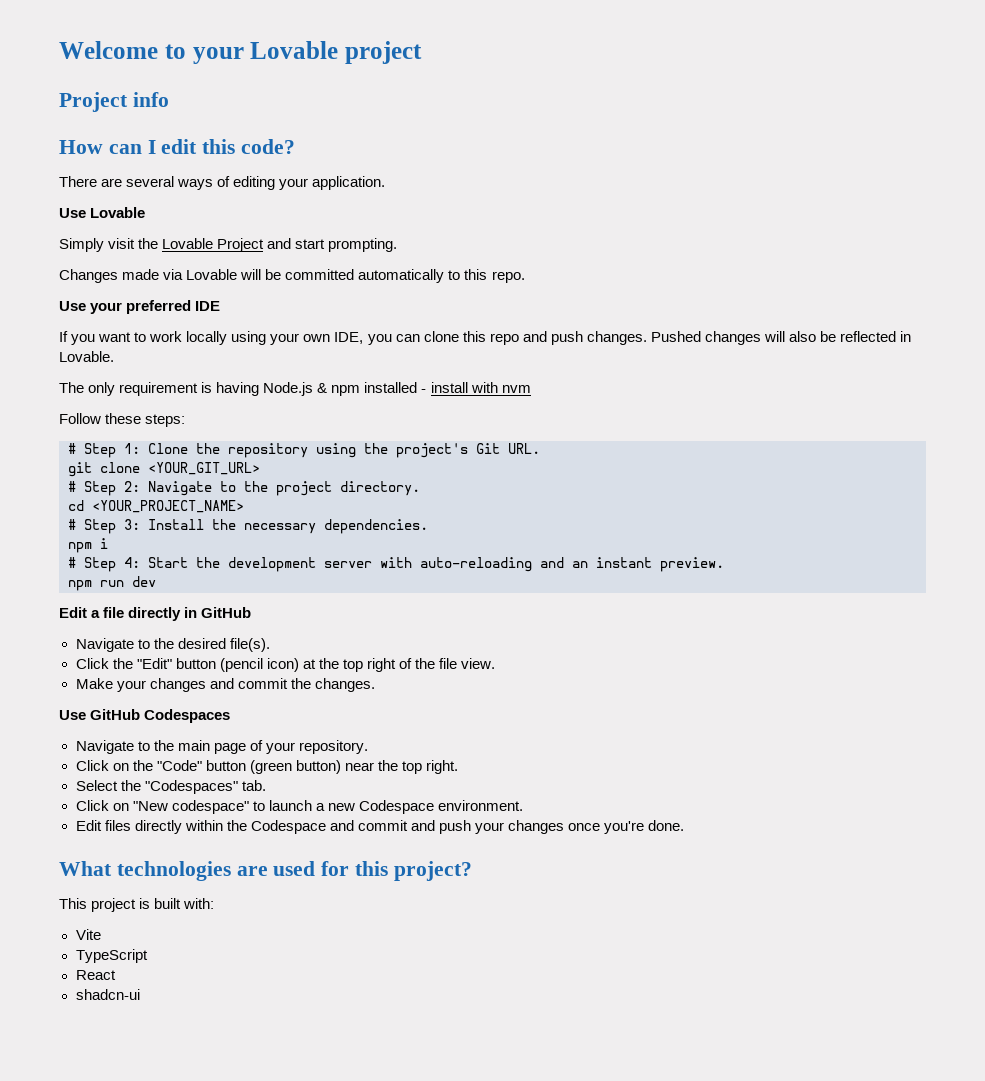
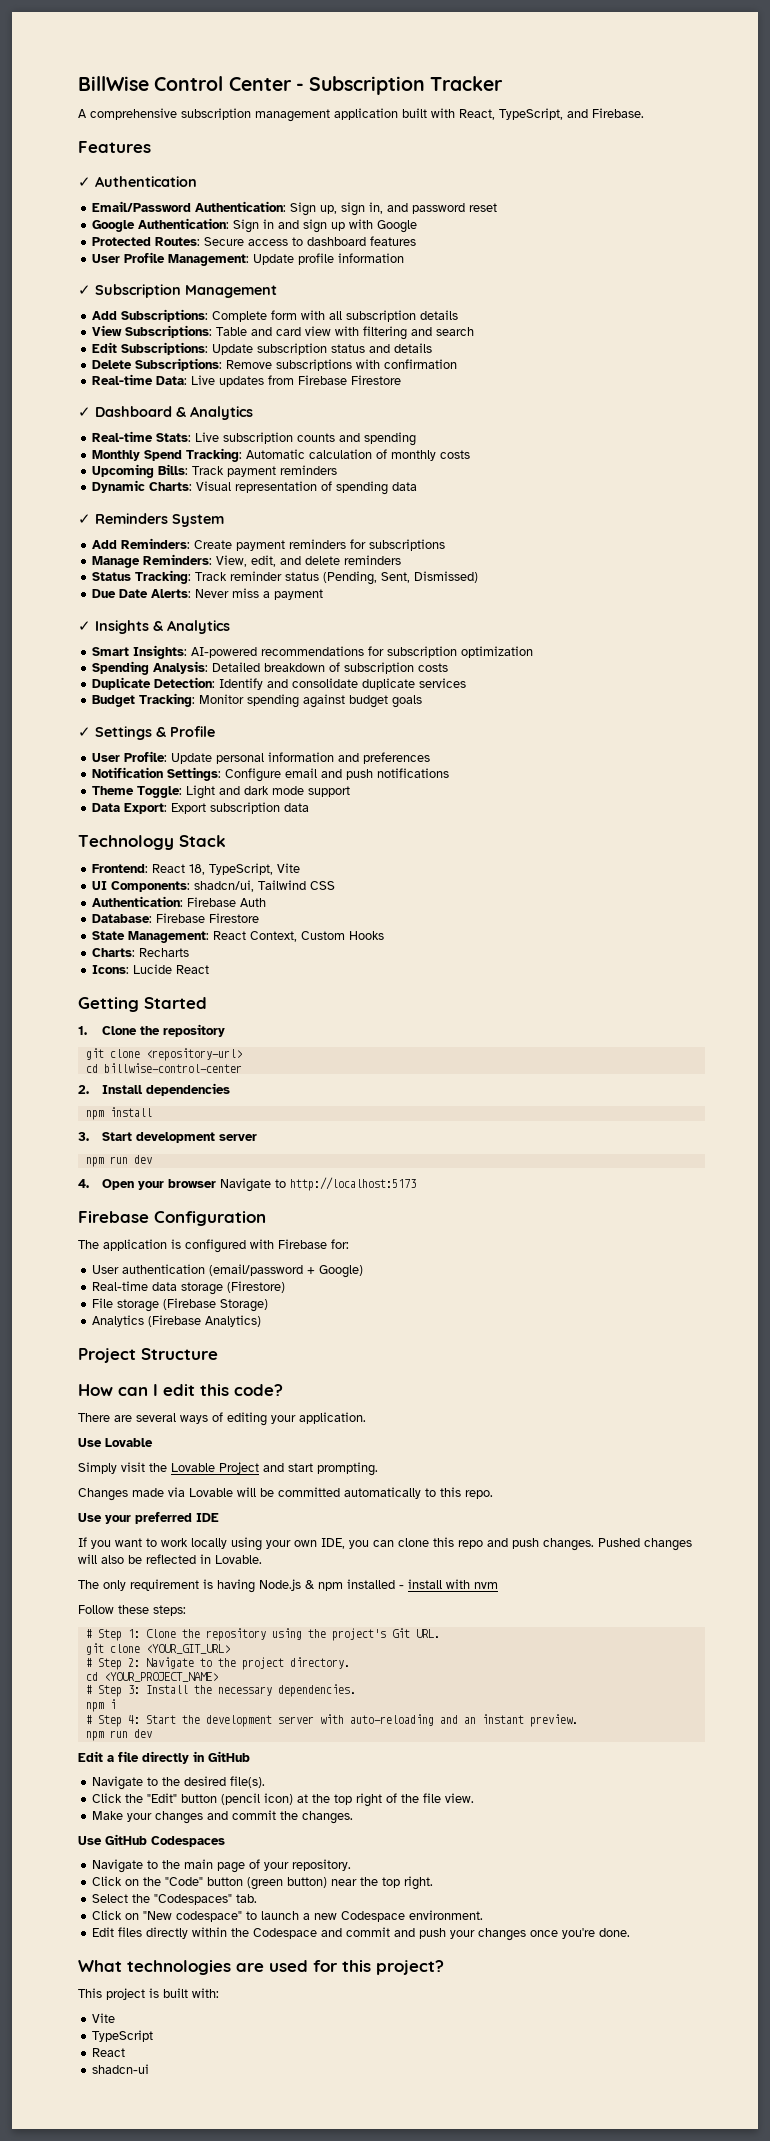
[59,41,422,64] [59,92,169,112] Welcome to your Lovable project // Project info -> [78,76,504,95] [78,108,644,122] [78,141,151,153] [78,176,197,187] [92,201,498,216] [92,218,418,233] [92,236,417,246] [92,252,405,266] [78,284,277,298] [92,309,459,322] [92,325,475,340] [92,342,433,355] [92,358,458,371] [92,374,402,387] [78,406,253,420] [92,431,417,446] [92,448,471,462] [92,464,338,478] [92,480,418,495] [78,513,224,527] [92,538,446,551] [92,554,402,568] [92,570,479,585] [92,588,324,600] [78,620,230,634] [92,645,534,659] [92,661,449,675] [92,677,467,690] [92,693,423,708] [78,726,215,740] [92,751,431,764] [92,767,450,782] [92,785,351,799] [92,802,310,814] [78,835,226,850] [92,863,301,875] [92,880,336,892] [92,896,267,907] [92,913,260,923] [92,931,385,943] [92,948,190,957] [92,964,210,974] [78,997,207,1012] [78,1024,226,1037] [85,1048,242,1061] [85,1063,242,1073] [78,1083,231,1096] [85,1107,152,1120] [78,1132,258,1143] [85,1155,152,1167] [78,1177,417,1192] [78,1211,266,1226] [78,1239,349,1253] [92,1264,364,1278] [92,1281,286,1295] [92,1298,269,1312] [92,1315,262,1327] [78,1348,218,1363] BillWise Control Center - Subscription Tracker // A comprehensive subscription management application built with React, TypeScript, and Firebase. // Features // ✓ Authentication // Email/Password Authentication: Sign up, sign in, and password reset // Google Authentication: Sign in and sign up with Google // Protected Routes: Secure access to dashboard features // User Profile Management: Update profile information // ✓ Subscription Management // Add Subscriptions: Complete form with all subscription details // View Subscriptions: Table and card view with filtering and search // Edit Subscriptions: Update subscription status and details // Delete Subscriptions: Remove subscriptions with confirmation // Real-time Data: Live updates from Firebase Firestore // ✓ Dashboard & Analytics // Real-time Stats: Live subscription counts and spending // Monthly Spend Tracking: Automatic calculation of monthly costs // Upcoming Bills: Track payment reminders // Dynamic Charts: Visual representation of spending data // ✓ Reminders System // Add Reminders: Create payment reminders for subscriptions // Manage Reminders: View, edit, and delete reminders // Status Tracking: Track reminder status (Pending, Sent, Dismissed) // Due Date Alerts: Never miss a payment // ✓ Insights & Analytics // Smart Insights: AI-powered recommendations for subscription optimization // Spending Analysis: Detailed breakdown of subscription costs // Duplicate Detection: Identify and consolidate duplicate services // Budget Tracking: Monitor spending against budget goals // ✓ Settings & Profile // User Profile: Update personal information and preferences // Notification Settings: Configure email and push notifications // Theme Toggle: Light and dark mode support // Data Export: Export subscription data // Technology Stack // Frontend: React 18, TypeScript, Vite // UI Components: shadcn/ui, Tailwind CSS // Authentication: Firebase Auth // Database: Firebase Firestore // State Management: React Context, Custom Hooks // Charts: Recharts // Icons: Lucide React // Getting Started // 1. Clone the repository // git clone <repository-url> // cd billwise-control-center // 2. Install dependencies // npm install // 3. Start development server // npm run dev // 4. Open your browser Navigate to http://localhost:5173 // Firebase Configuration // The application is configured with Firebase for: // User authentication (email/password + Google) // Real-time data storage (Firestore) // File storage (Firebase Storage) // Analytics (Firebase Analytics) // Project Structure

